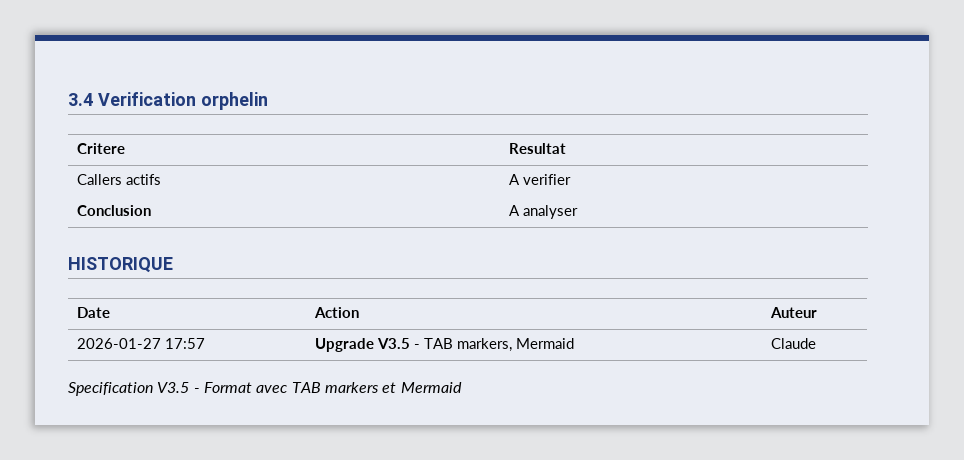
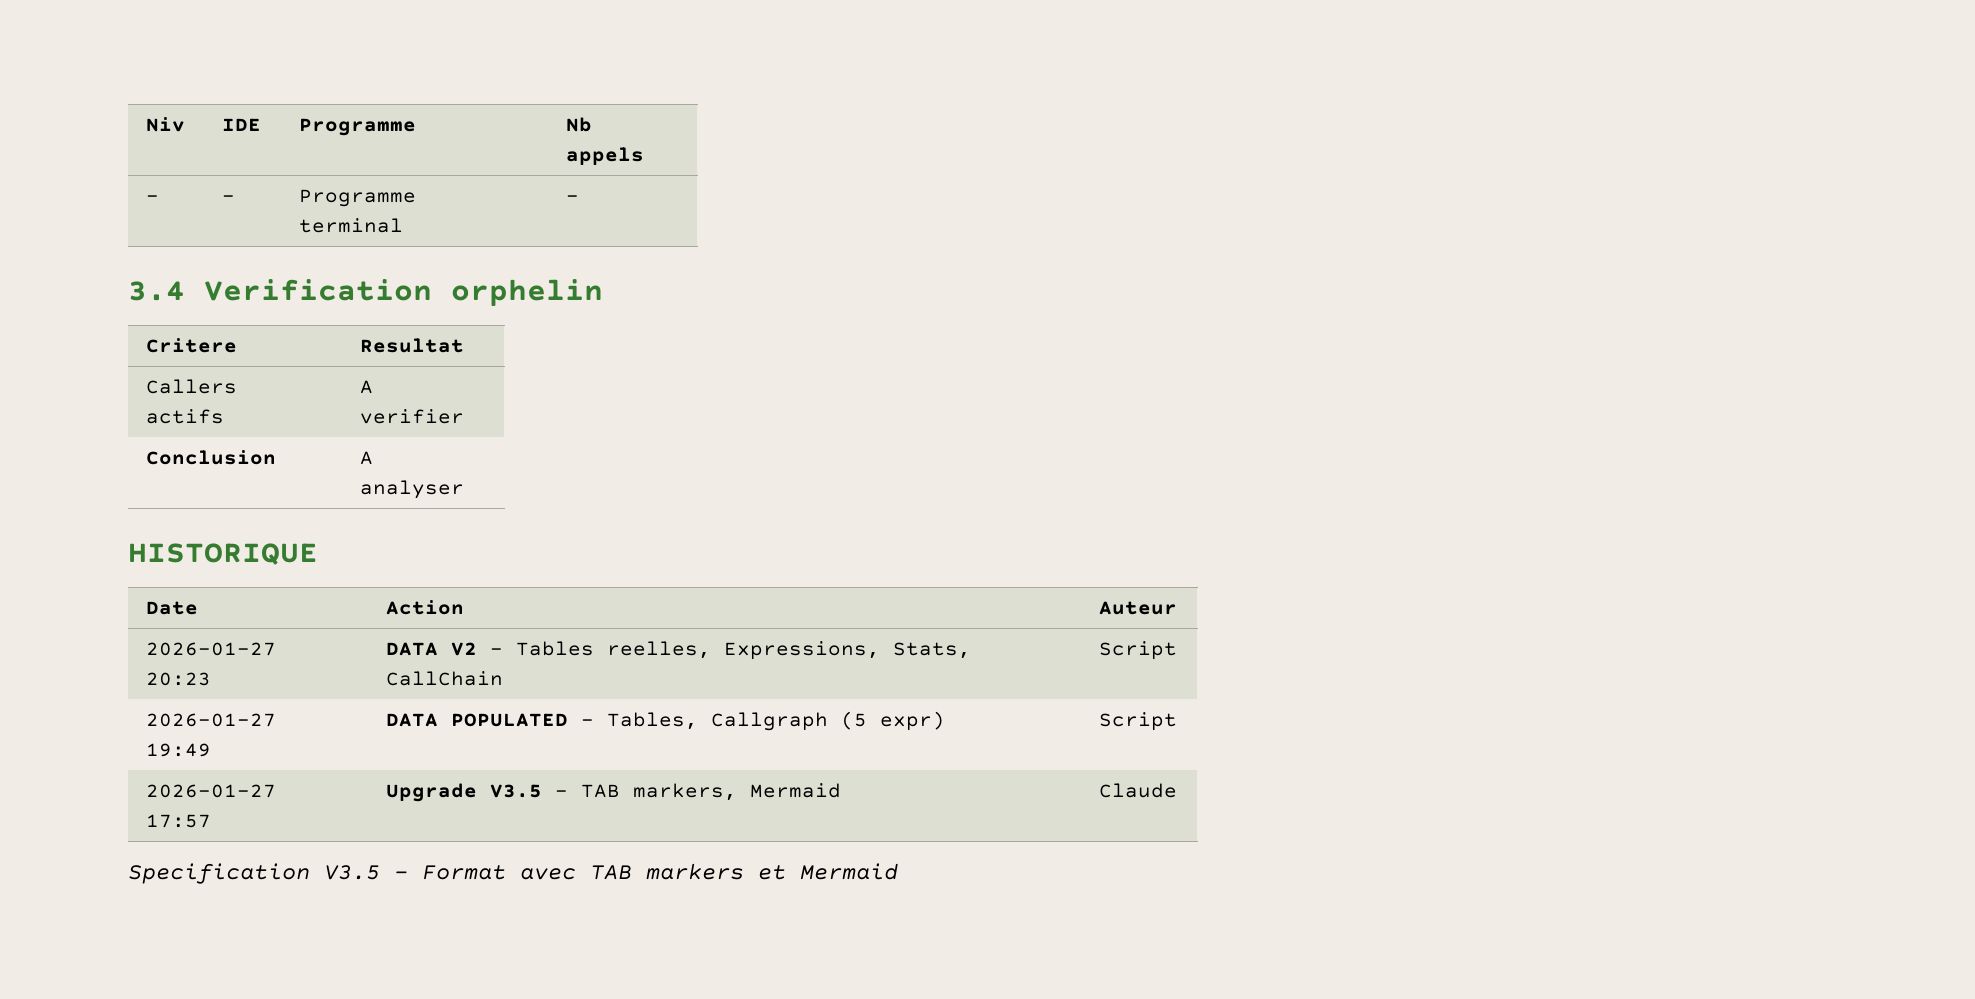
(68, 99) none -> [146,117,186,132] [222,118,262,131] [299,118,417,136] [566,117,593,132] [566,147,645,165] [146,195,160,202] [222,195,236,202] [299,189,417,207] [299,218,404,233] [566,195,580,202] Niv | IDE | Programme | Nb appels // - | - | Programme terminal | - //
(818, 312) none -> [146,642,277,656] [146,672,212,686] [386,641,972,660] [386,671,504,686] [1099,641,1178,660] [146,713,277,727] [146,743,212,757] [386,711,946,731] [1099,712,1178,731] // 2026-01-27 20:23 | DATA V2 - Tables reelles, Expressions, Stats, CallChain | Script // 2026-01-27 19:49 | DATA POPULATED - Tables, Callgraph (5 expr) | Script

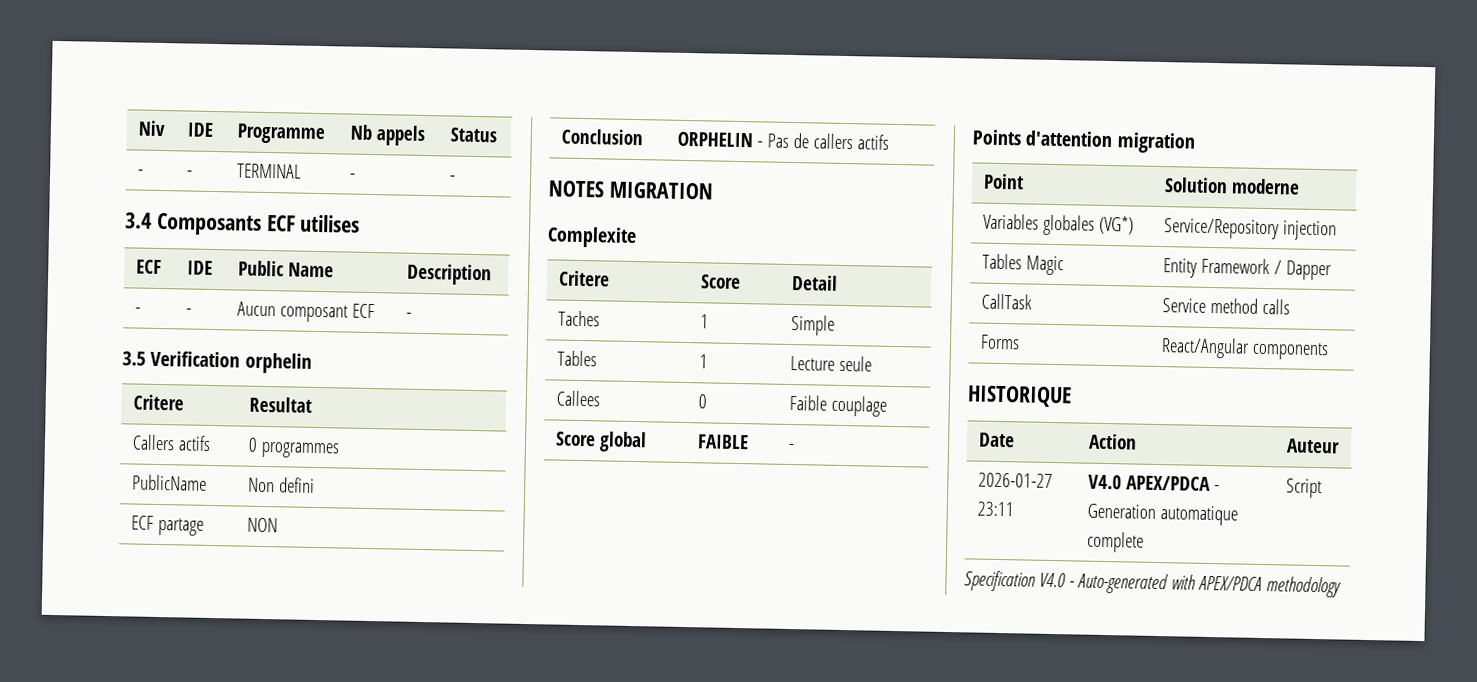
[146,195,160,202] [222,195,236,202] [299,189,417,207] [299,218,404,233] // - | - | Programme terminal -> [449,127,498,143] [137,169,144,176] [186,170,193,177] [236,163,302,179] [349,173,356,180] | Status // - | - | TERMINAL | -
(185, 291) none -> [155,212,361,236] [135,259,162,275] [186,260,213,275] [237,260,334,278] [406,263,492,286] [134,307,141,314] [185,308,192,315] [236,301,375,323] [405,312,412,319] [122,351,146,366] Composants ECF utilises // ECF | IDE | Public Name | Description // - | - | Aucun composant ECF | - // 3.5
[360,380,374,394] [360,409,465,424] [146,450,277,465] [360,451,374,465] [360,480,465,499] A verifier // Conclusion | A analyser -> [247,437,339,459] [131,474,207,491] [247,477,315,493] [130,515,204,536] [246,517,278,533] [560,128,643,146] [676,131,889,150] [548,180,713,200] [547,226,637,249] [558,270,610,287] [699,274,741,290] [790,274,838,291] [557,310,600,327] [699,314,709,329] [790,314,835,336] [556,350,597,367] [698,354,708,369] [789,355,872,372] [555,390,601,407] [697,394,707,409] [788,394,887,417] [554,431,647,453] [696,434,749,450] [787,443,795,451] [972,129,1196,154] [982,173,1024,190] [1163,177,1300,195] [982,213,1134,236] [1163,218,1337,241] [981,253,1064,276] [1162,257,1332,281] [980,293,1032,310] [1161,297,1290,315] [979,334,1020,350] [1160,337,1329,361] 0 programmes // PublicName | Non defini // ECF partage | NON // Conclusion | ORPHELIN - Pas de callers actifs // NOTES MIGRATION // Complexite // Critere | Score | Detail // Taches | 1 | Simple // Tables | 1 | Lecture seule // Callees | 0 | Faible couplage // Score global | FAIBLE | - // Points d'attention migration // Point | Solution moderne // Variables globales (VG*) | Service/Repository injection // Tables Magic | Entity Framework / Dapper // CallTask | Service method calls // Forms | React/Angular components
[146,672,212,686] [386,641,972,660] [386,671,504,686] [1099,641,1178,660] [146,713,277,727] [146,743,212,757] [386,711,946,731] [1099,712,1178,731] [146,784,277,798] [146,814,212,828] [386,783,842,802] [1099,783,1178,798] [128,863,898,884] 20:23 | DATA V2 - Tables reelles, Expressions, Stats, CallChain | Script // 2026-01-27 19:49 | DATA POPULATED - Tables, Callgraph (5 expr) | Script // 2026-01-27 17:57 | Upgrade V3.5 - TAB markers, Mermaid | Claude // Specification V3.5 - Format avec TAB markers et Mermaid -> [976,501,1014,517] [1087,474,1220,492] [1086,503,1238,526] [1086,531,1144,553] [1285,478,1322,499] [964,570,1341,598] 23:11 | V4.0 APEX/PDCA - Generation automatique complete | Script // Specification V4.0 - Auto-generated with APEX/PDCA methodology

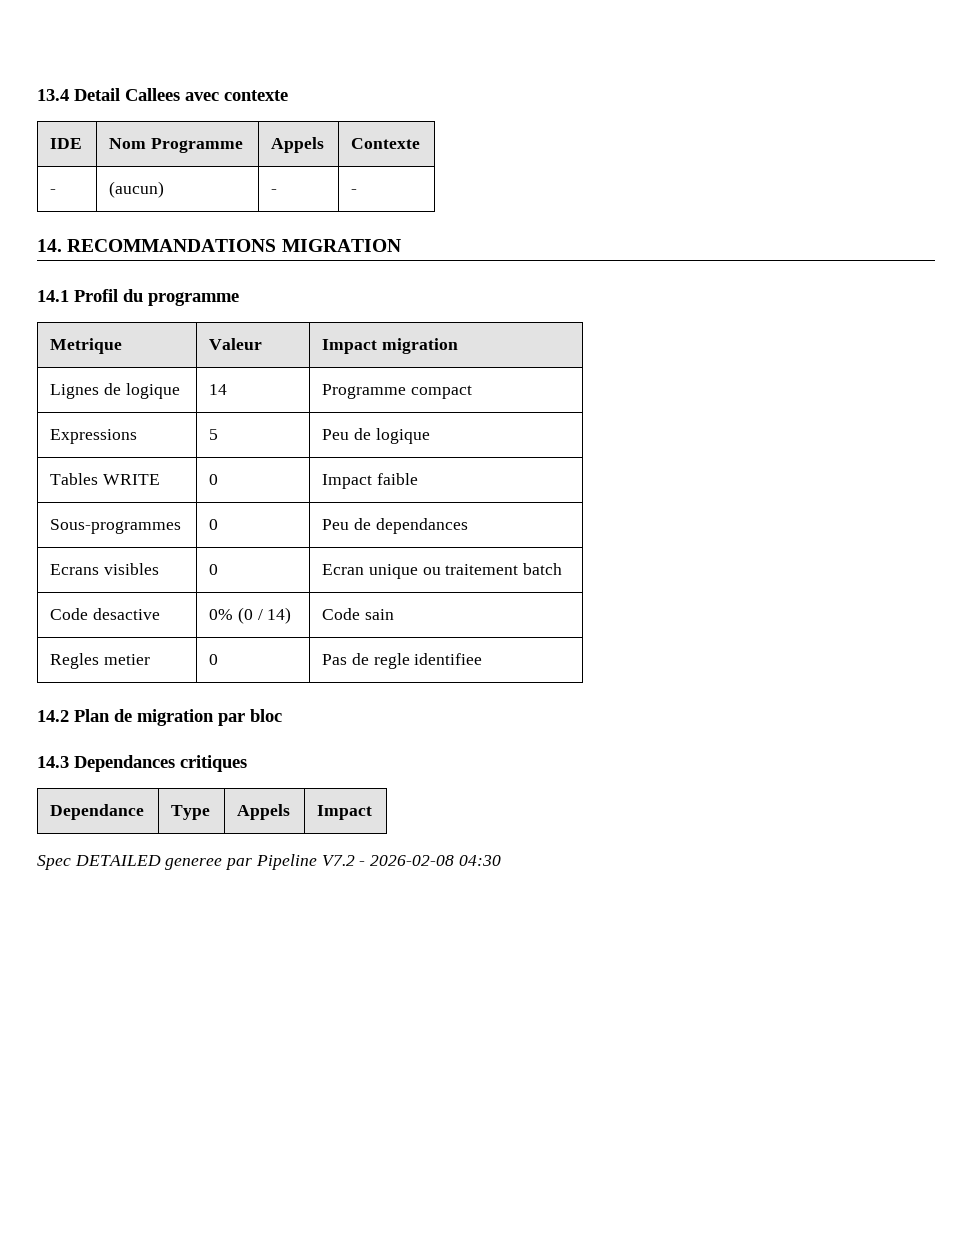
[137,120,166,137] [186,122,214,137] Niv | IDE | -> [37,88,288,101] [50,138,83,149] [109,138,147,149] 13.4 Detail Callees avec contexte // IDE | Nom
[349,124,426,146] [449,127,498,143] [137,169,144,176] [186,170,193,177] [236,163,302,179] Nb appels | Status // - | - | TERMINAL -> [271,137,325,153] [351,138,421,149] [50,189,57,194] [109,181,165,198] Appels | Contexte // - | (aucun)
[125,212,361,236] [135,259,162,275] [186,260,213,275] [237,260,334,278] [406,263,492,286] [134,307,141,314] [185,308,192,315] [236,301,375,323] [405,312,412,319] [122,350,312,374] [132,394,184,411] [248,396,312,413] [131,434,211,451] [247,437,339,459] [131,474,207,491] [247,477,315,493] [130,515,204,536] [246,517,278,533] [560,128,643,146] [676,131,889,150] [548,180,713,200] [547,226,637,249] [558,270,610,287] [699,274,741,290] [790,274,838,291] [557,310,600,327] [699,314,709,329] [790,314,835,336] [556,350,597,367] [698,354,708,369] [789,355,872,372] [555,390,601,407] [697,394,707,409] [788,394,887,417] [554,431,647,453] [696,434,749,450] [787,443,795,451] [972,129,1196,154] [982,173,1024,190] [1163,177,1300,195] [982,213,1134,236] [1163,218,1337,241] [981,253,1064,276] [1162,257,1332,281] [980,293,1032,310] [1161,297,1290,315] [979,334,1020,350] [1160,337,1329,361] [967,385,1072,408] [978,432,1015,448] [1088,433,1137,450] [1285,438,1340,454] [977,472,1053,488] [976,501,1014,517] [1087,474,1220,492] [1086,503,1238,526] [1086,531,1144,553] [1285,478,1322,499] [964,570,1341,598] 3.4 Composants ECF utilises // ECF | IDE | Public Name | Description // - | - | Aucun composant ECF | - // 3.5 Verification orphelin // Critere | Resultat // Callers actifs | 0 programmes // PublicName | Non defini // ECF partage | NON // Conclusion | ORPHELIN - Pas de callers actifs // NOTES MIGRATION // Complexite // Critere | Score | Detail // Taches | 1 | Simple // Tables | 1 | Lecture seule // Callees | 0 | Faible couplage // Score global | FAIBLE | - // Points d'attention migration // Point | Solution moderne // Variables globales (VG*) | Service/Repository injection // Tables Magic | Entity Framework / Dapper // CallTask | Service method calls // Forms | React/Angular components // HISTORIQUE // Date | Action | Auteur // 2026-01-27 23:11 | V4.0 APEX/PDCA - Generation automatique complete | Script // Specification V4.0 - Auto-generated with APEX/PDCA methodology -> [37,239,401,252] [37,289,239,306] [50,338,123,354] [209,338,263,350] [322,338,458,354] [50,383,180,399] [209,384,228,395] [322,384,472,399] [50,429,138,444] [209,429,219,440] [322,428,430,444] [50,473,160,485] [209,474,219,485] [322,473,418,489] [50,519,182,534] [209,519,219,530] [322,518,468,534] [50,563,159,575] [209,564,219,575] [322,563,562,579] [50,608,160,620] [209,607,292,624] [322,608,394,620] [50,653,150,669] [209,654,219,665] [322,653,483,669] [37,709,282,726] [37,755,247,772] [50,804,145,820] [171,805,211,820] [237,804,291,820] [317,805,373,820] [37,854,501,870] 14. RECOMMANDATIONS MIGRATION // 14.1 Profil du programme // Metrique | Valeur | Impact migration // Lignes de logique | 14 | Programme compact // Expressions | 5 | Peu de logique // Tables WRITE | 0 | Impact faible // Sous-programmes | 0 | Peu de dependances // Ecrans visibles | 0 | Ecran unique ou traitement batch // Code desactive | 0% (0 / 14) | Code sain // Regles metier | 0 | Pas de regle identifiee // 14.2 Plan de migration par bloc // 14.3 Dependances critiques // Dependance | Type | Appels | Impact // Spec DETAILED generee par Pipeline V7.2 - 2026-02-08 04:30

